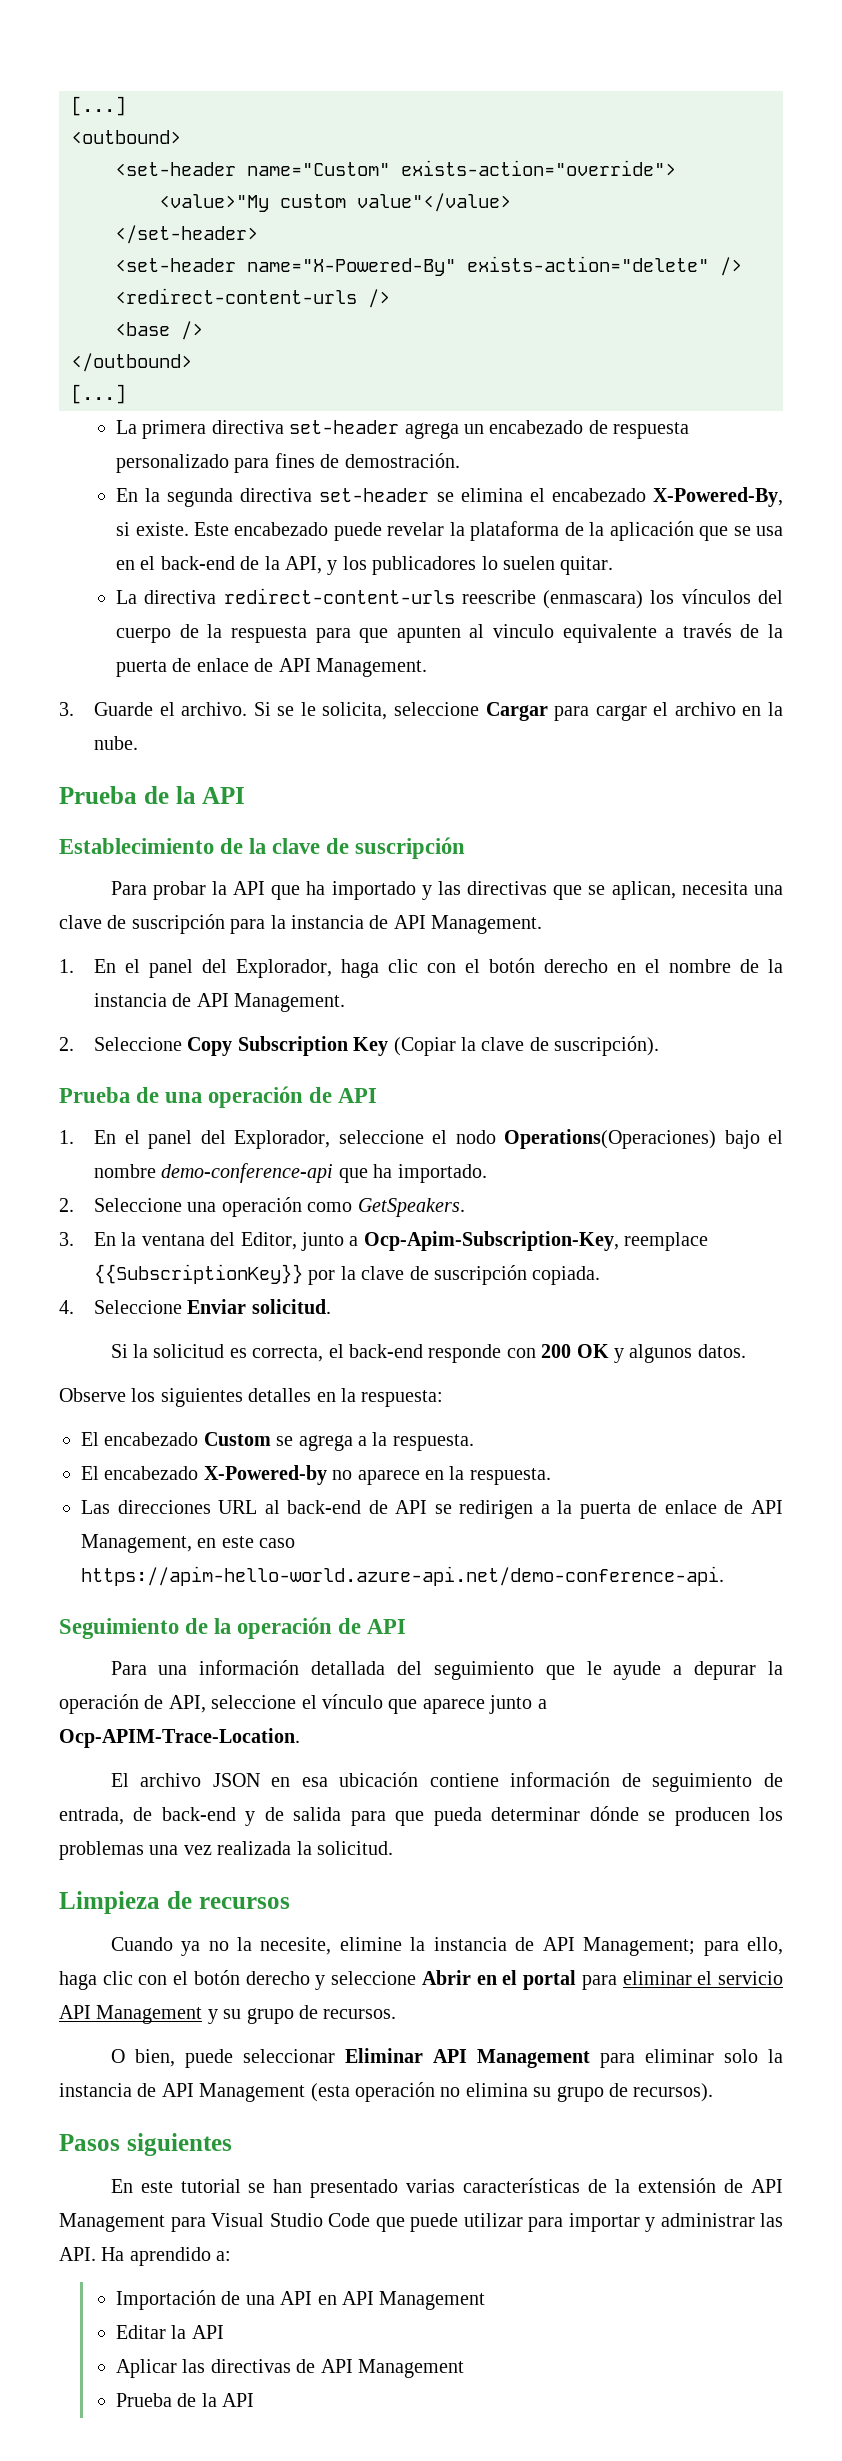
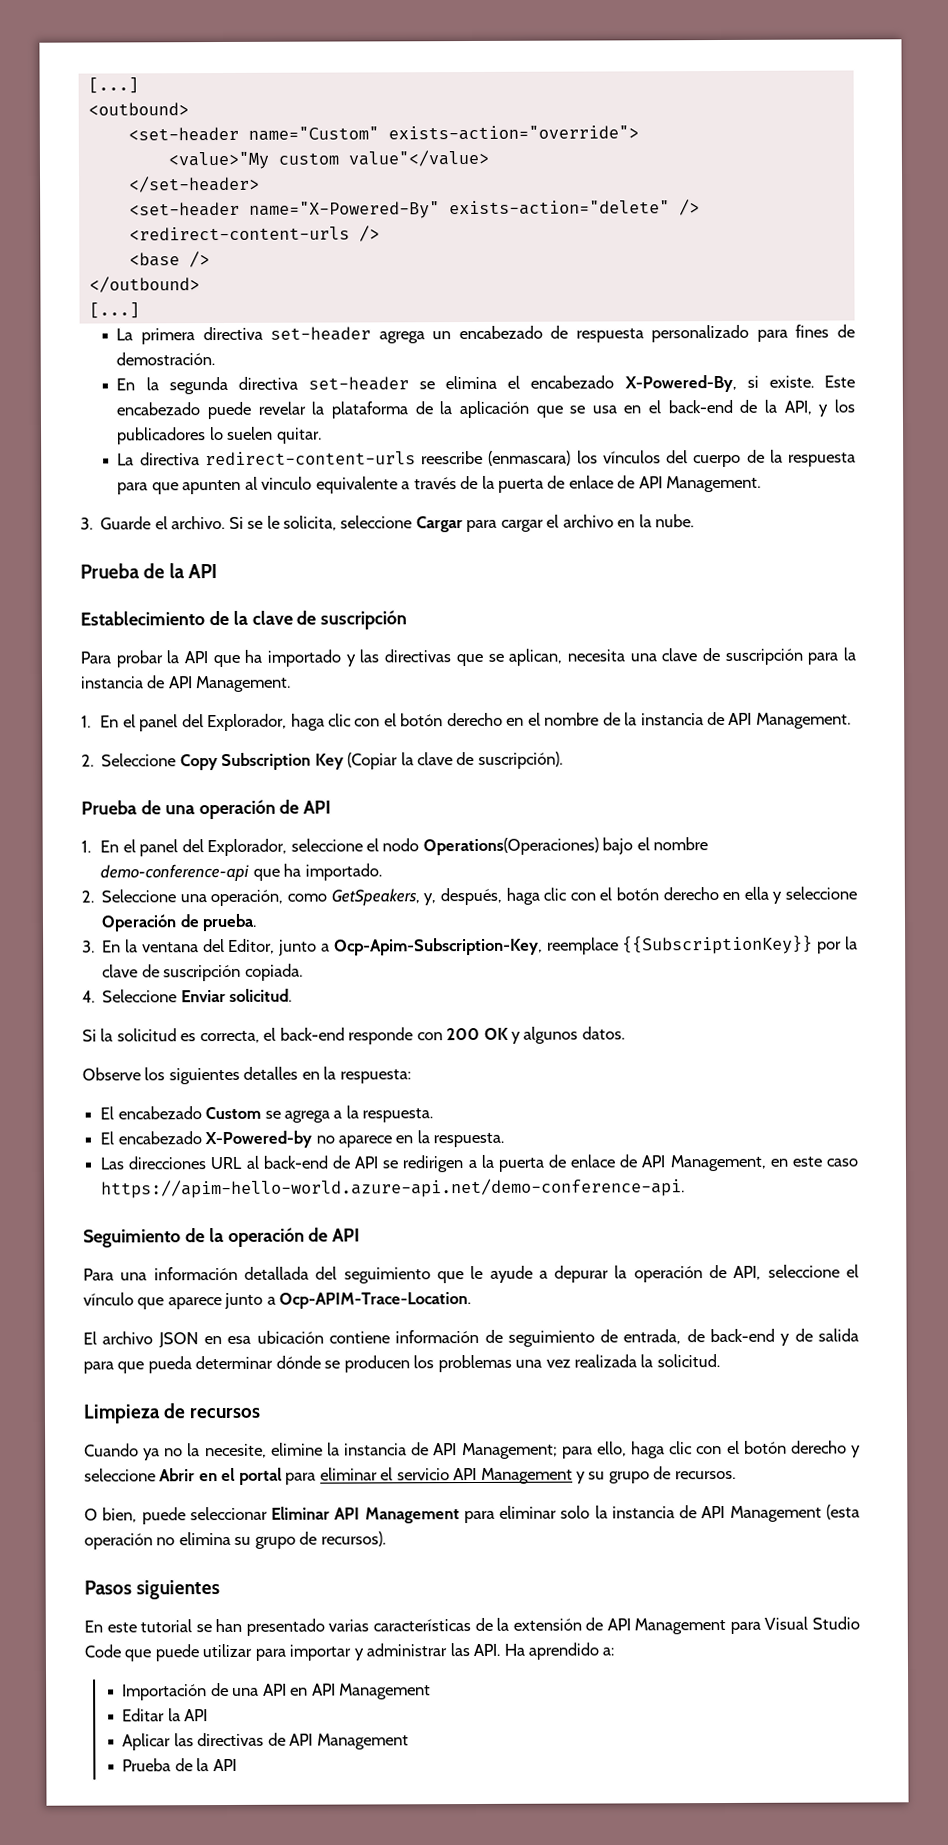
[221,1197,465,1217] operación como GetSpeakers. -> [210,886,857,907] [101,913,258,932] operación, como GetSpeakers, y, después, haga clic con el botón derecho en ella y seleccione Operación de prueba.

